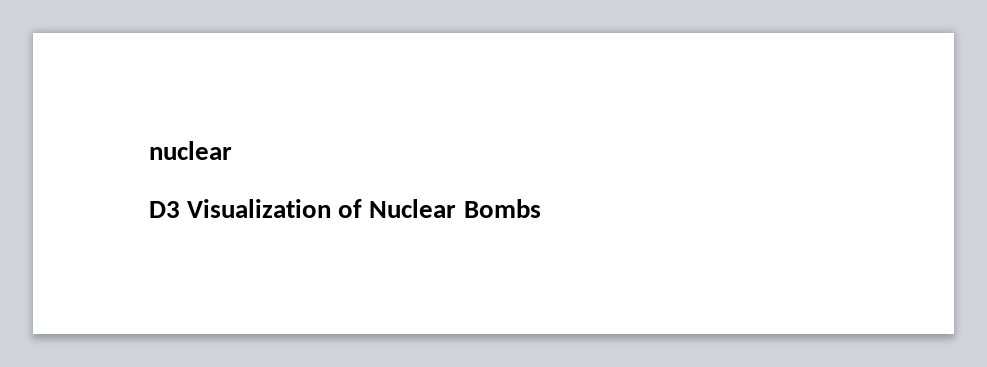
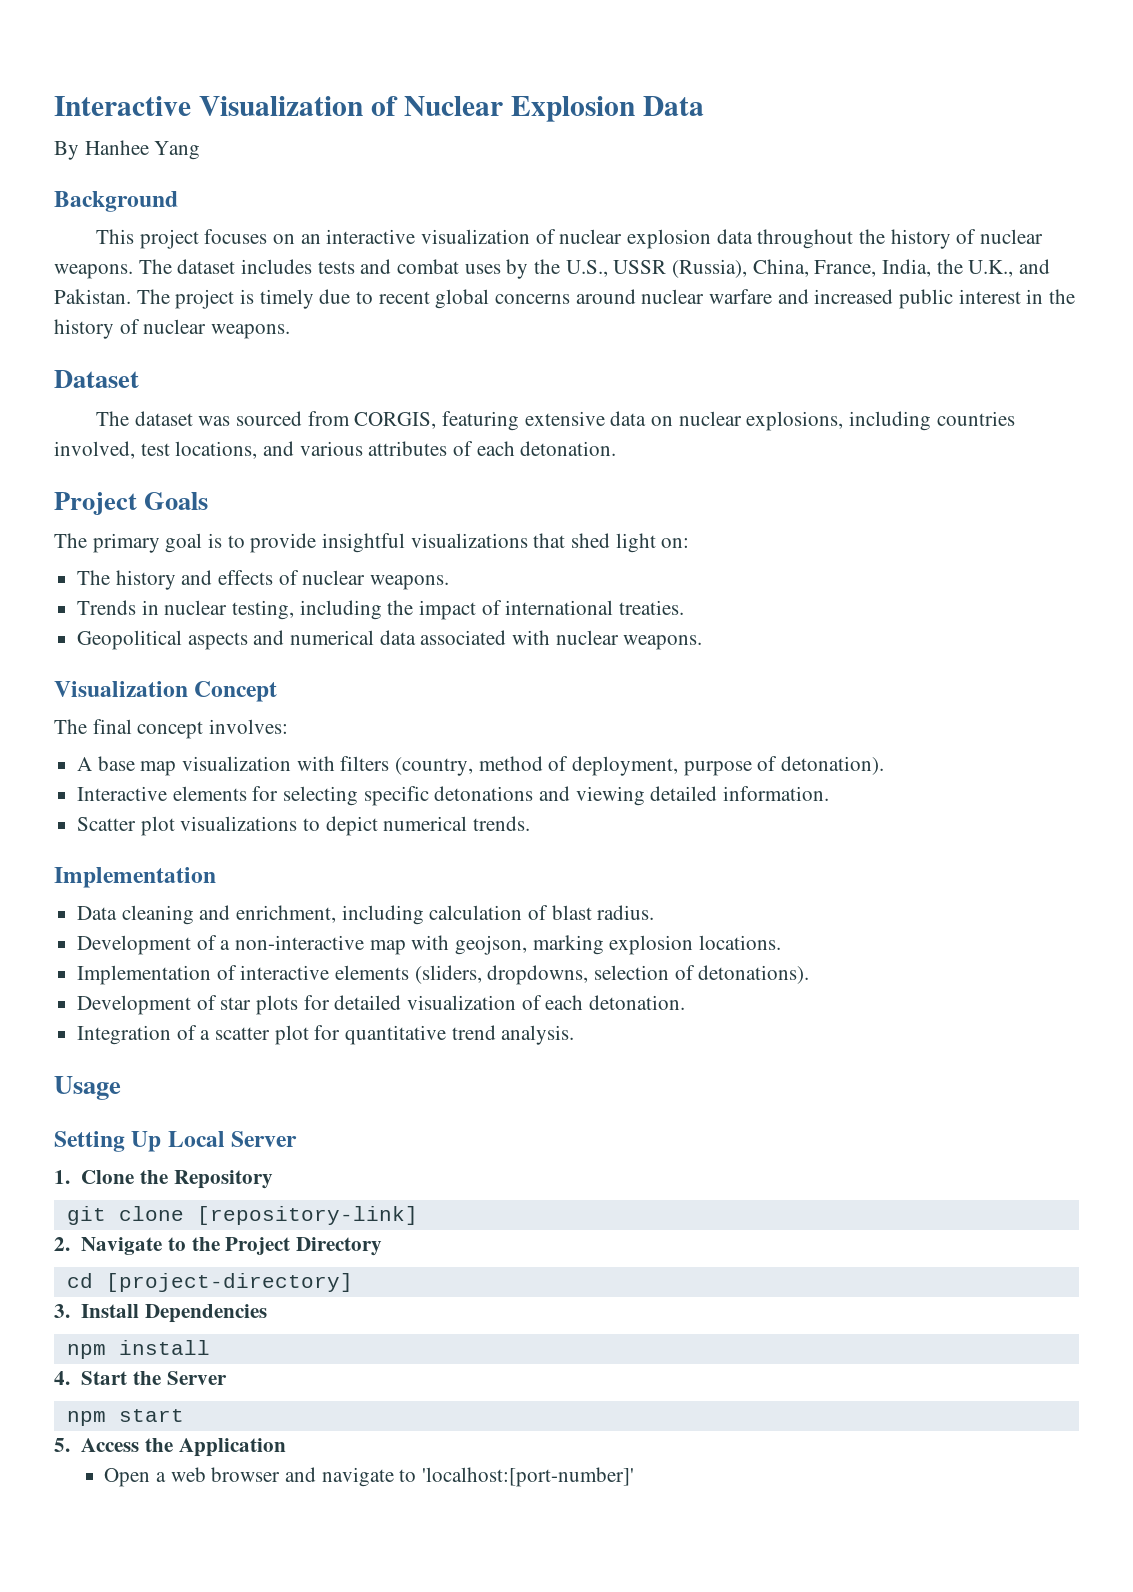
[149,141,232,160] [149,201,180,218] nuclear // D3 -> [54,96,191,116] Interactive
[463,199,541,218] Bombs -> [510,96,704,122] [54,140,201,160] [54,191,178,212] [95,229,1043,249] [54,259,1051,279] [54,289,1076,309] [54,319,291,339] [54,370,139,388] [95,411,1015,431] [54,441,617,459] [54,492,209,515] [54,533,690,553] [77,570,450,590] [77,600,685,620] [77,630,703,650] [54,681,278,702] [54,719,289,739] [77,756,885,776] [77,786,830,806] [77,816,531,836] [54,867,216,888] [77,905,655,925] [77,935,782,955] [77,965,810,985] [77,995,686,1015] [77,1025,575,1045] [54,1076,121,1100] [54,1131,298,1152] [54,1170,273,1189] [66,1206,418,1225] [54,1237,382,1256] [66,1273,353,1292] [54,1304,267,1323] [66,1340,210,1359] [54,1371,227,1385] [66,1409,184,1426] [54,1438,286,1457] [104,1467,635,1487] Explosion Data // By Hanhee Yang // Background // This project focuses on an interactive visualization of nuclear explosion data throughout the history of nuclear weapons. The dataset includes tests and combat uses by the U.S., USSR (Russia), China, France, India, the U.K., and Pakistan. The project is timely due to recent global concerns around nuclear warfare and increased public interest in the history of nuclear weapons. // Dataset // The dataset was sourced from CORGIS, featuring extensive data on nuclear explosions, including countries involved, test locations, and various attributes of each detonation. // Project Goals // The primary goal is to provide insightful visualizations that shed light on: // The history and effects of nuclear weapons. // Trends in nuclear testing, including the impact of international treaties. // Geopolitical aspects and numerical data associated with nuclear weapons. // Visualization Concept // The final concept involves: // A base map visualization with filters (country, method of deployment, purpose of detonation). // Interactive elements for selecting specific detonations and viewing detailed information. // Scatter plot visualizations to depict numerical trends. // Implementation // Data cleaning and enrichment, including calculation of blast radius. // Development of a non-interactive map with geojson, marking explosion locations. // Implementation of interactive elements (sliders, dropdowns, selection of detonations). // Development of star plots for detailed visualization of each detonation. // Integration of a scatter plot for quantitative trend analysis. // Usage // Setting Up Local Server // 1. Clone the Repository // git clone [repository-link] // 2. Navigate to the Project Directory // cd [project-directory] // 3. Install Dependencies // npm install // 4. Start the Server // npm start // 5. Access the Application // Open a web browser and navigate to 'localhost:[port-number]'

